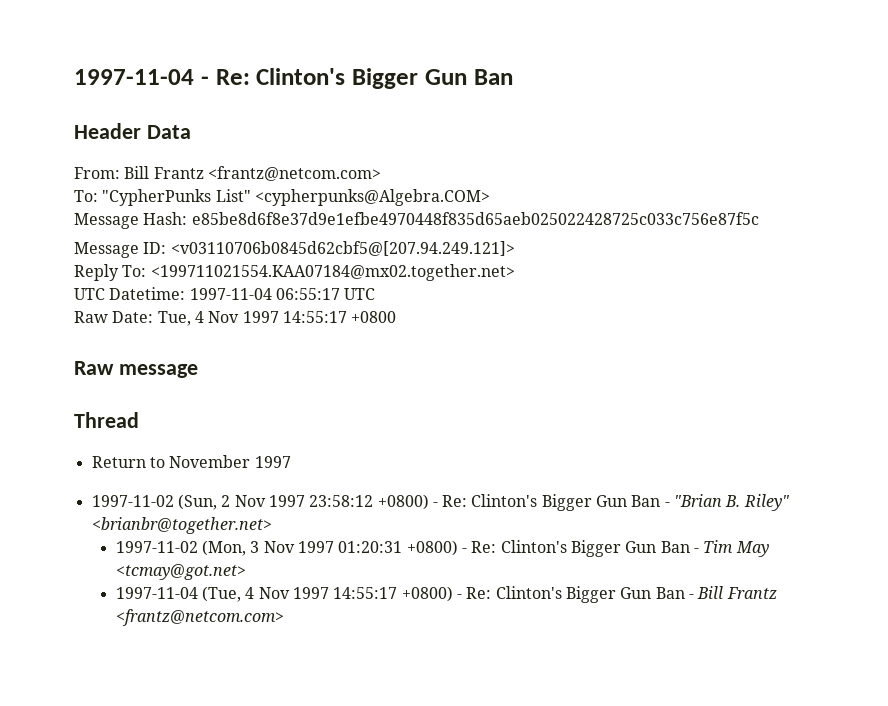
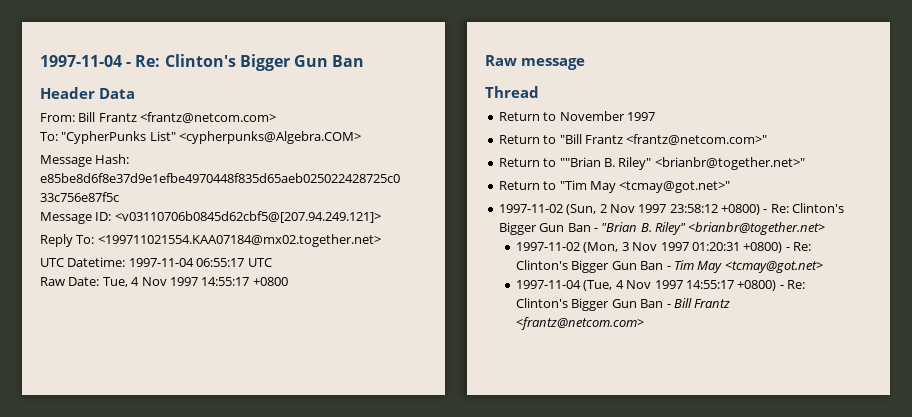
(291, 462) none -> [498,134,768,145] [498,157,805,170] [498,180,731,193] // Return to "Bill Frantz <frantz@netcom.com>" // Return to ""Brian B. Riley" <brianbr@together.net>" // Return to "Tim May <tcmay@got.net>"

